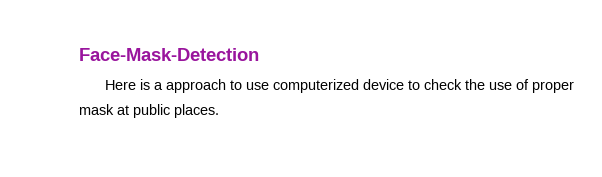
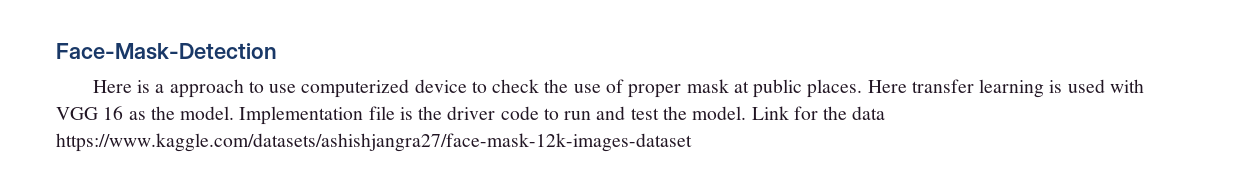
(219, 111) none -> [867,79,1144,98] [56,106,886,125] [56,133,692,152] Here transfer learning is used with VGG 16 as the model. Implementation file is the driver code to run and test the model. Link for the data https://www.kaggle.com/datasets/ashishjangra27/face-mask-12k-images-dataset

